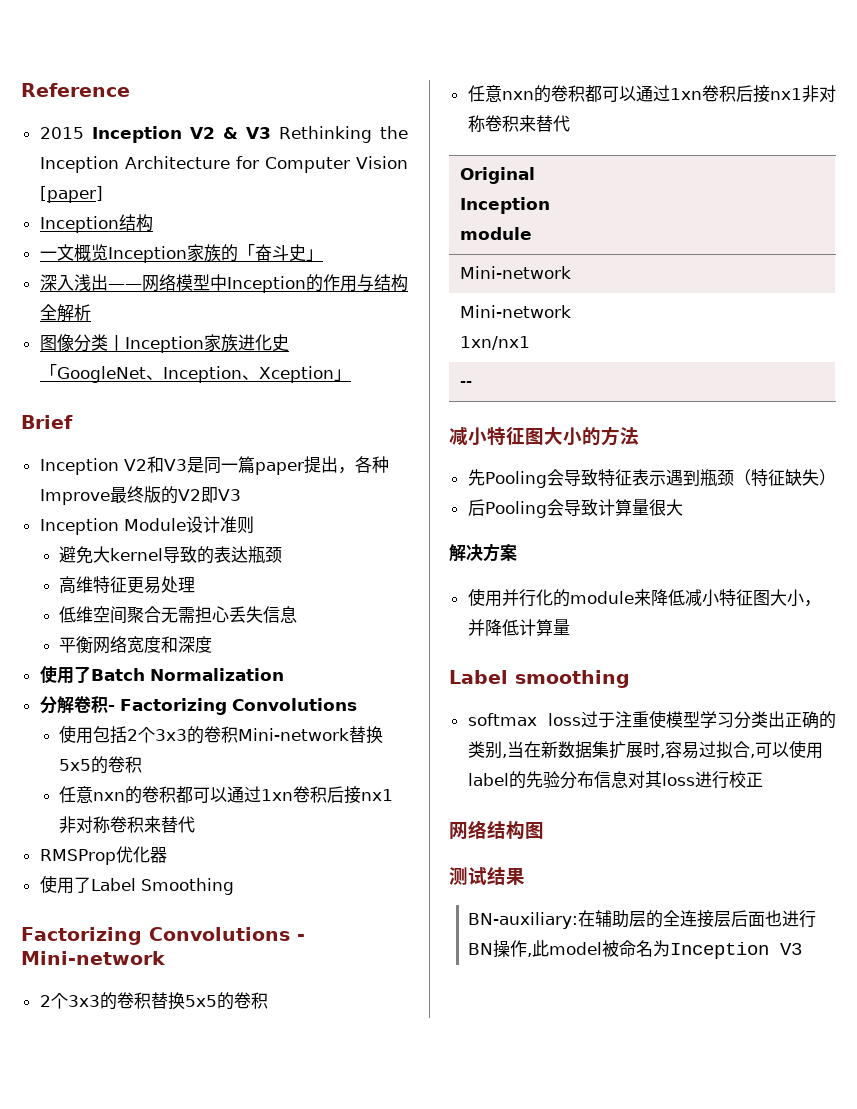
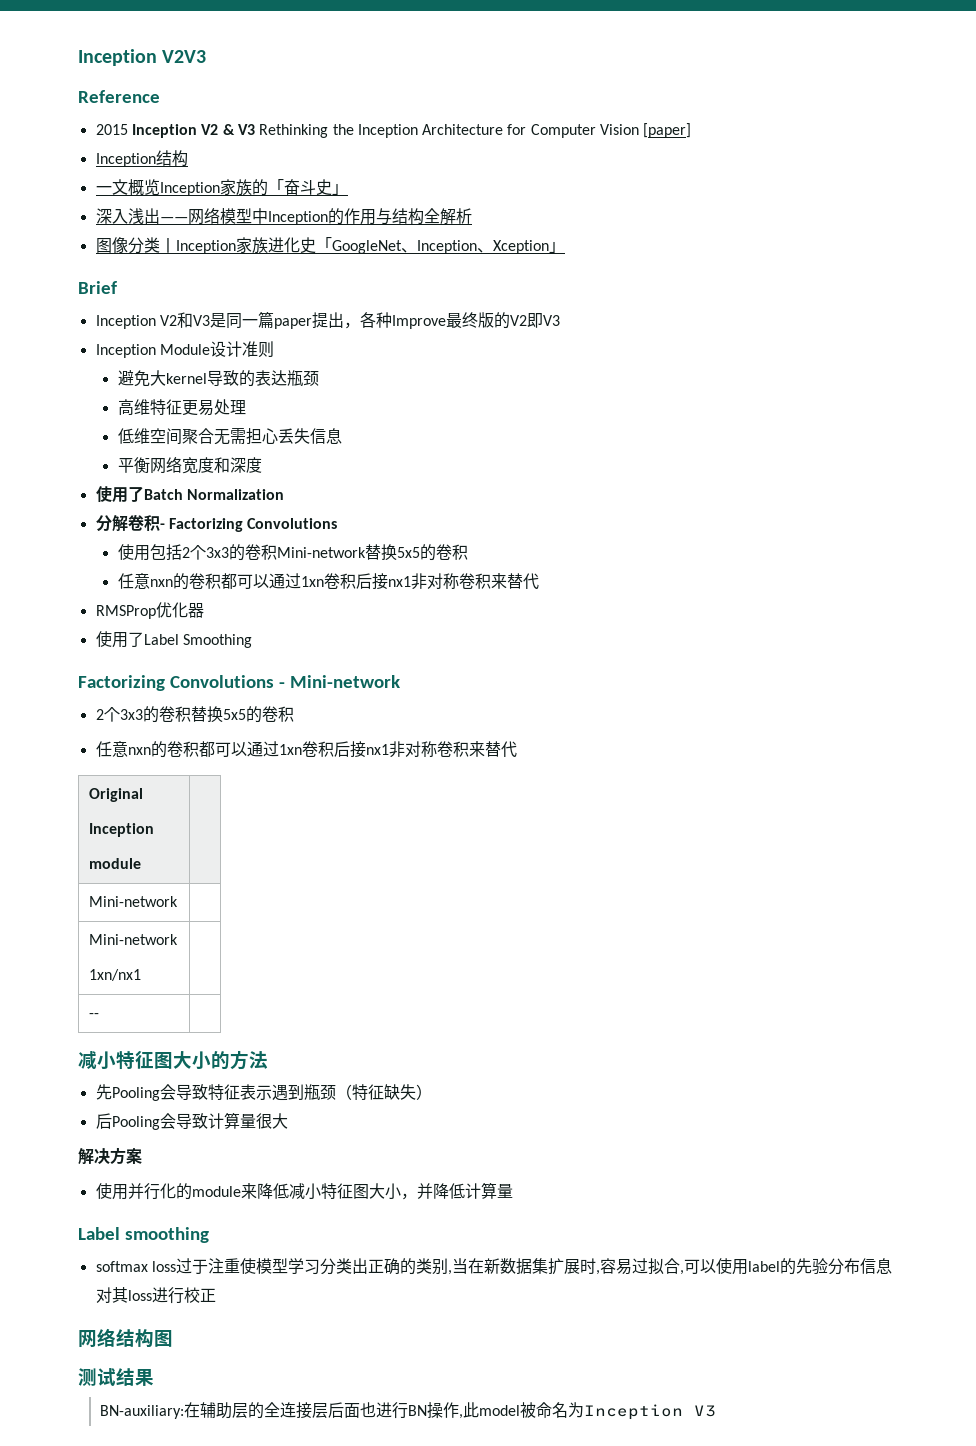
(21, 90) none -> [78,49,207,66] Inception V2V3 //

